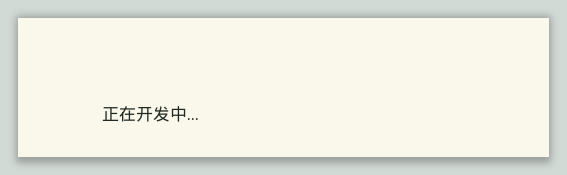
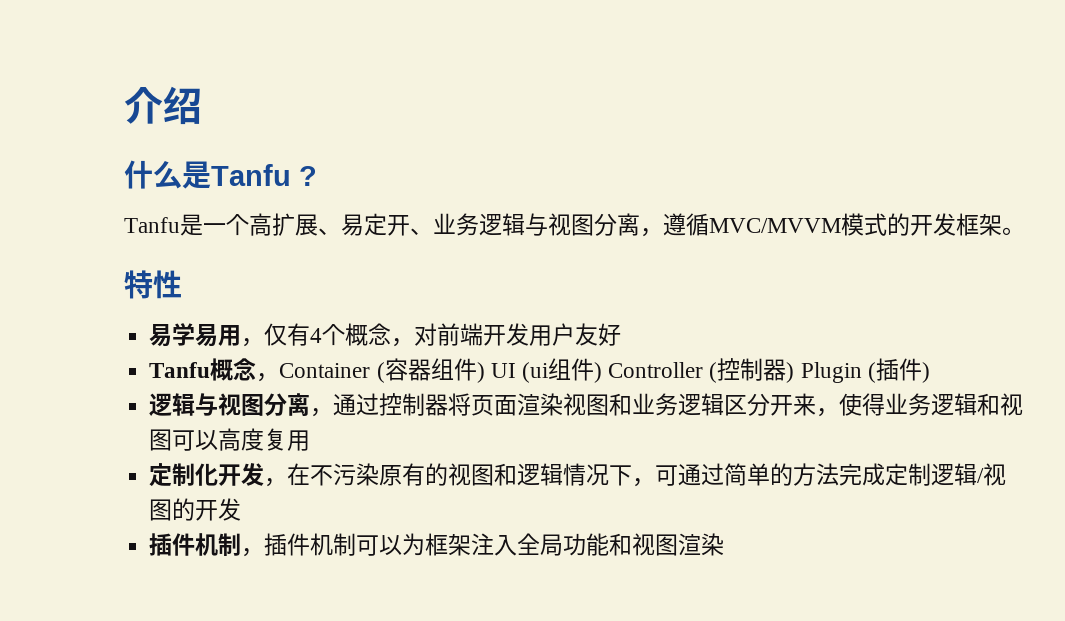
[102,106,199,122] 正在开发中... -> [124,86,202,125] [124,160,317,189] [124,213,1025,237] [124,270,182,299] [149,323,622,347] [149,358,930,383] [149,393,1024,417] [149,428,311,451] [149,463,1007,487] [149,498,242,521] [149,533,725,557] 介绍 // 什么是Tanfu ? // Tanfu是一个高扩展、易定开、业务逻辑与视图分离，遵循MVC/MVVM模式的开发框架。 // 特性 // 易学易用，仅有4个概念，对前端开发用户友好 // Tanfu概念，Container (容器组件) UI (ui组件) Controller (控制器) Plugin (插件) // 逻辑与视图分离，通过控制器将页面渲染视图和业务逻辑区分开来，使得业务逻辑和视图可以高度复用 // 定制化开发，在不污染原有的视图和逻辑情况下，可通过简单的方法完成定制逻辑/视图的开发 // 插件机制，插件机制可以为框架注入全局功能和视图渲染

